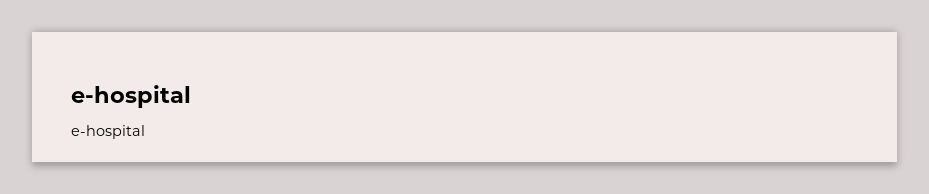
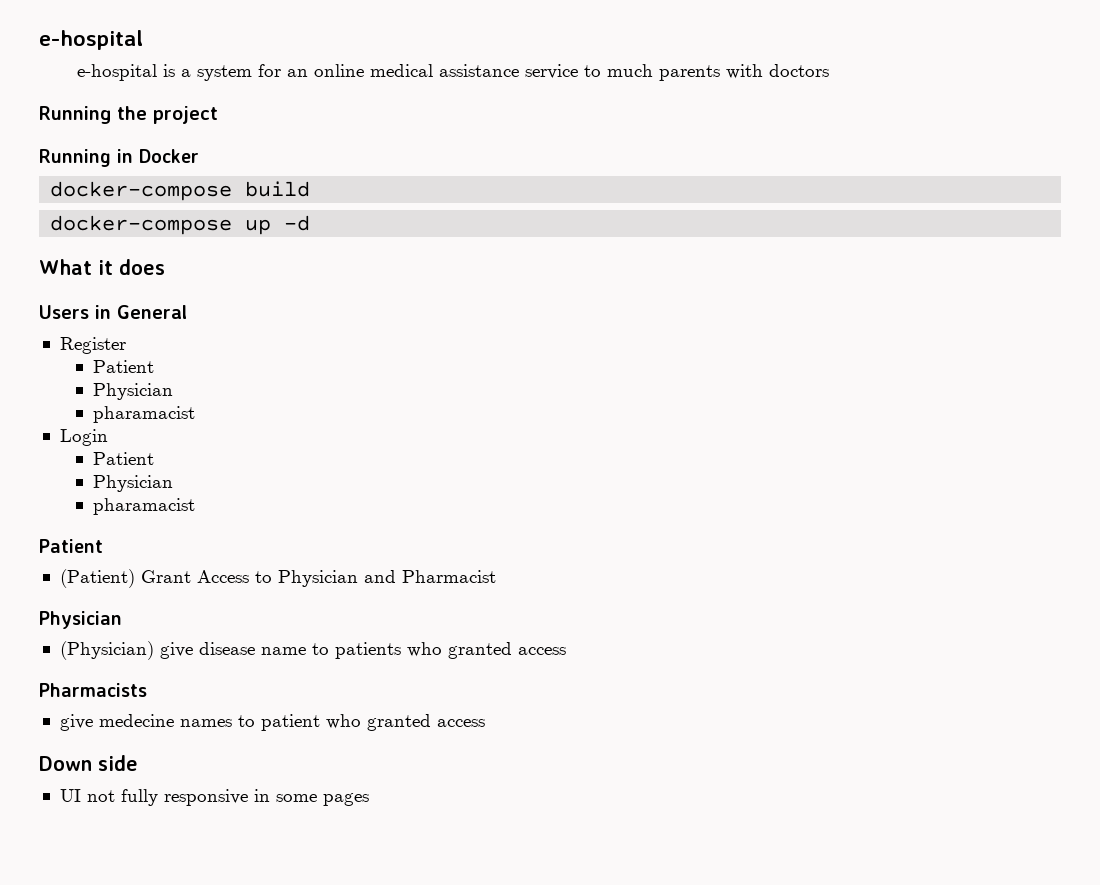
(145, 132) none -> [162,64,829,81] [39,106,218,124] [39,149,199,167] [50,181,311,201] [50,215,311,235] [39,259,165,275] [39,305,187,319] [59,337,126,354] [93,360,155,373] [93,383,174,400] [93,406,196,423] [59,429,108,446] [93,452,155,465] [93,475,174,492] [93,498,196,515] [39,539,103,553] [59,569,496,588] [39,611,122,629] [59,641,566,660] [39,683,147,697] [59,714,485,731] [39,755,138,771] [59,789,369,806] is a system for an online medical assistance service to much parents with doctors // Running the project // Running in Docker // docker-compose build // docker-compose up -d // What it does // Users in General // Register // Patient // Physician // pharamacist // Login // Patient // Physician // pharamacist // Patient // (Patient) Grant Access to Physician and Pharmacist // Physician // (Physician) give disease name to patients who granted access // Pharmacists // give medecine names to patient who granted access // Down side // UI not fully responsive in some pages

